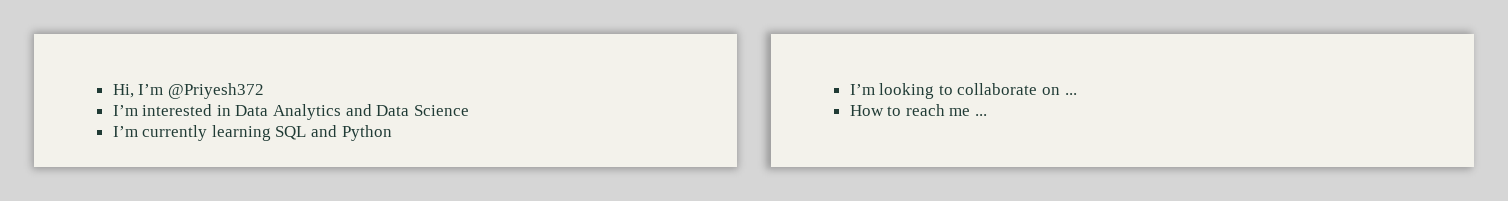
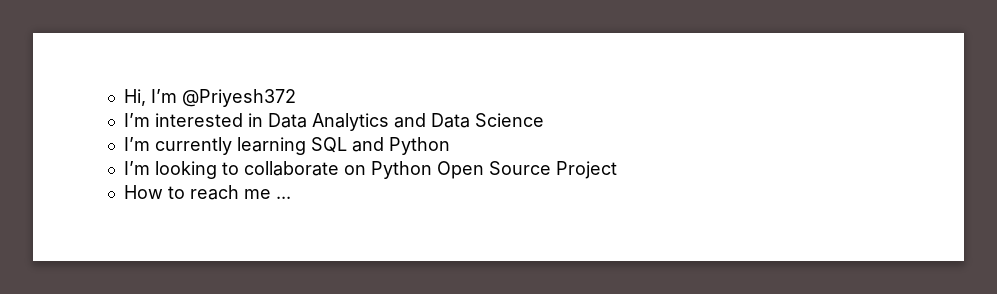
[1064,93,1077,95] ... -> [370,161,617,179] Python Open Source Project

